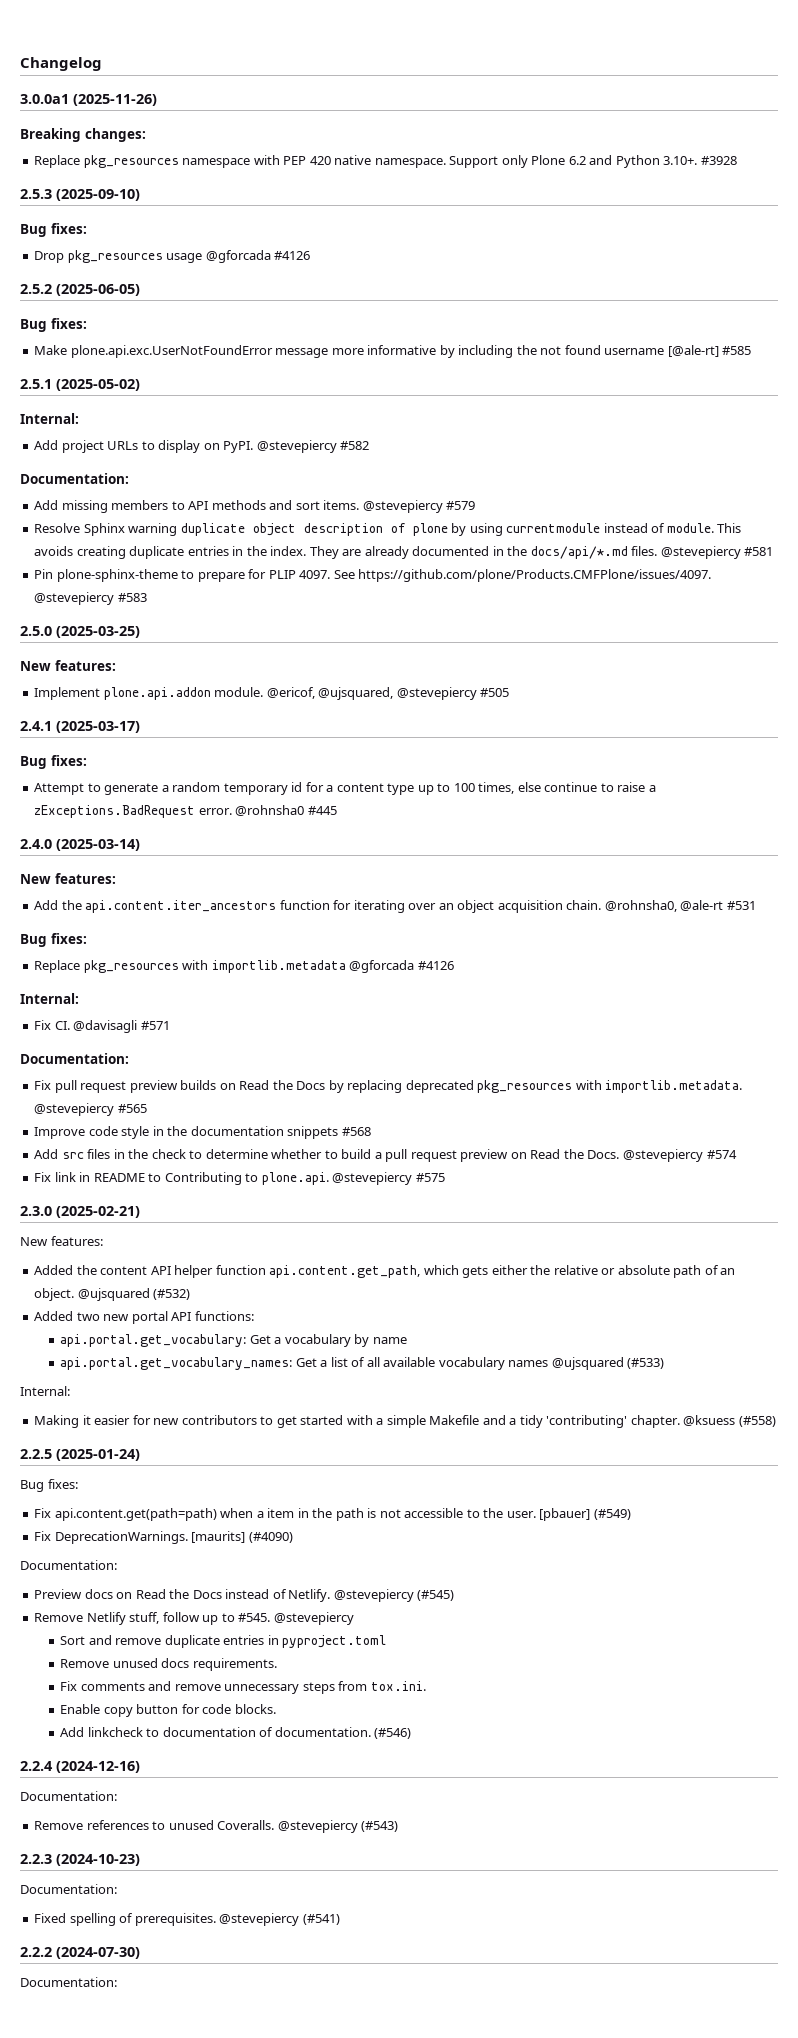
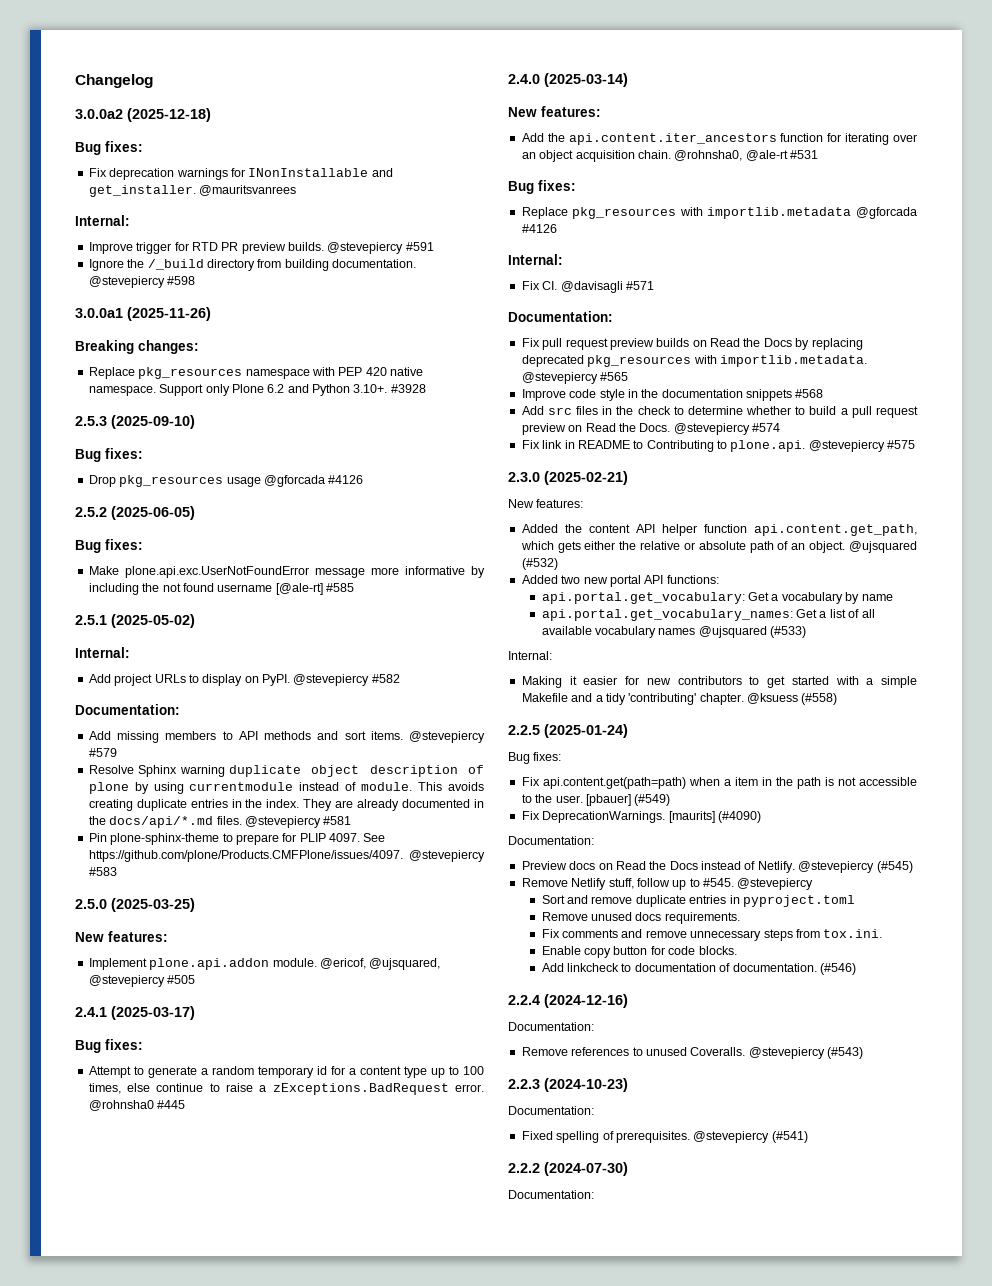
(102, 64) none -> [75,108,211,122] [75,141,143,155] [88,168,393,180] [88,185,297,197] [75,215,130,226] [88,242,434,254] [88,259,416,271] [88,276,196,288] // 3.0.0a2 (2025-12-18) // Bug fixes: // Fix deprecation warnings for INonInstallable and get_installer. @mauritsvanrees // Internal: // Improve trigger for RTD PR preview builds. @stevepiercy #591 // Ignore the /_build directory from building documentation. @stevepiercy #598

